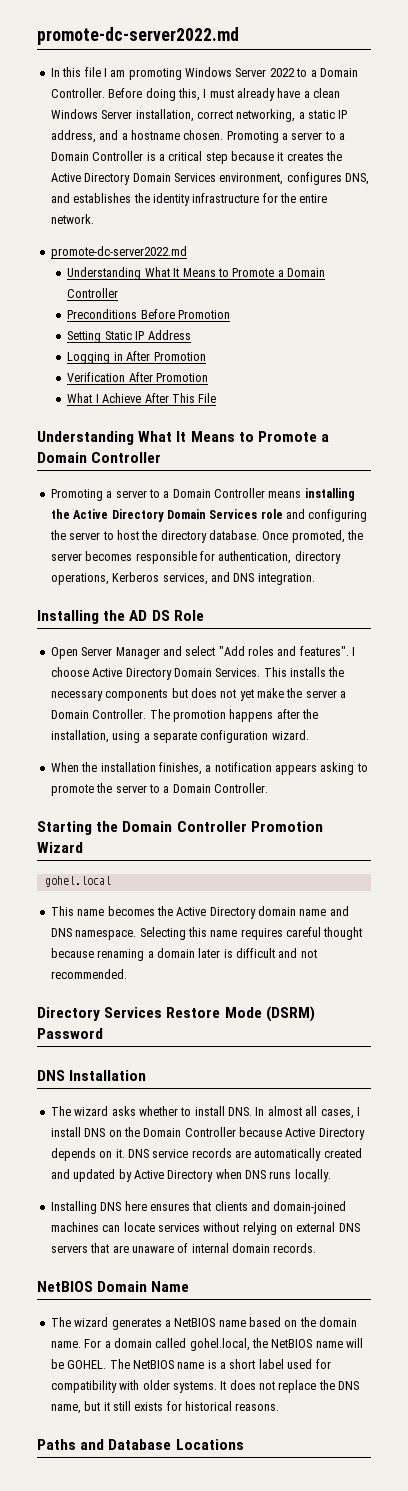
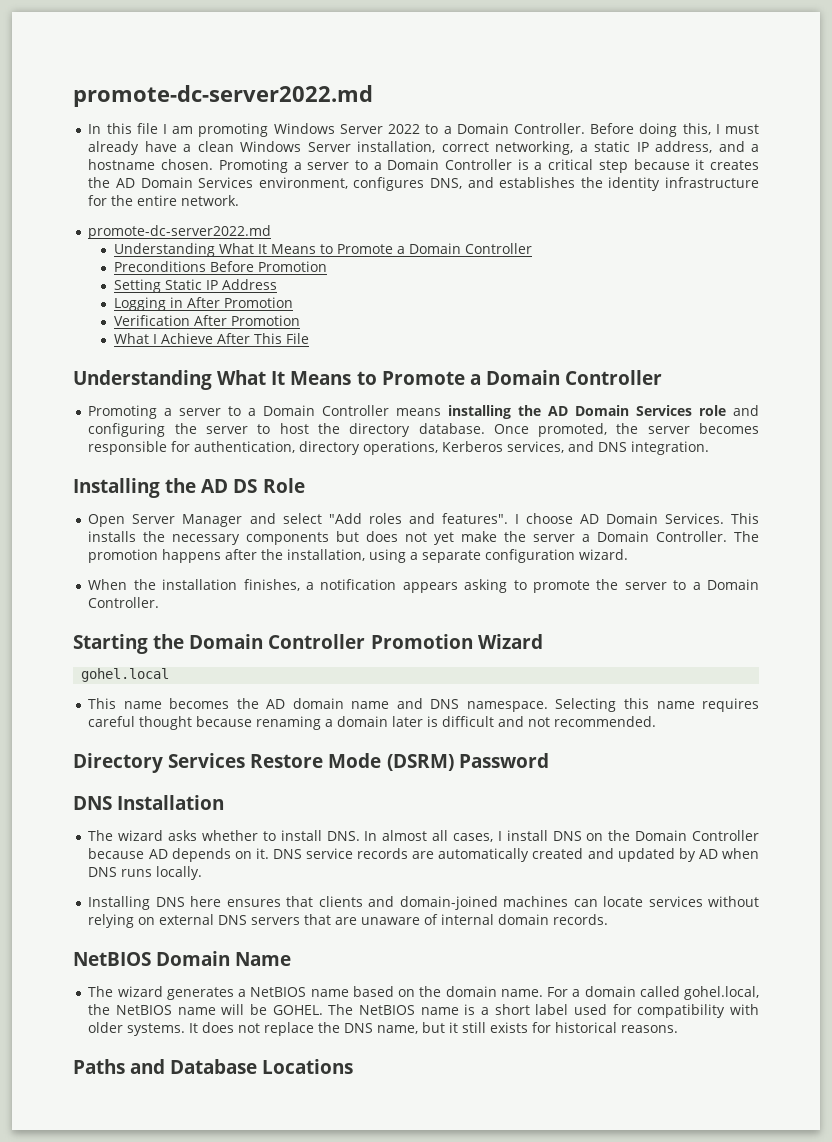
[50,173,131,185] Active Directory -> [116,178,135,188] AD
[73,509,164,522] Active Directory -> [548,406,569,416] AD
[92,668,172,680] Active Directory -> [579,514,599,524] AD
[176,907,256,919] Active Directory -> [266,699,286,709] AD
[285,1128,365,1140] Active Directory -> [148,849,168,859] AD
[133,1170,214,1182] Active Directory -> [698,849,718,859] AD

